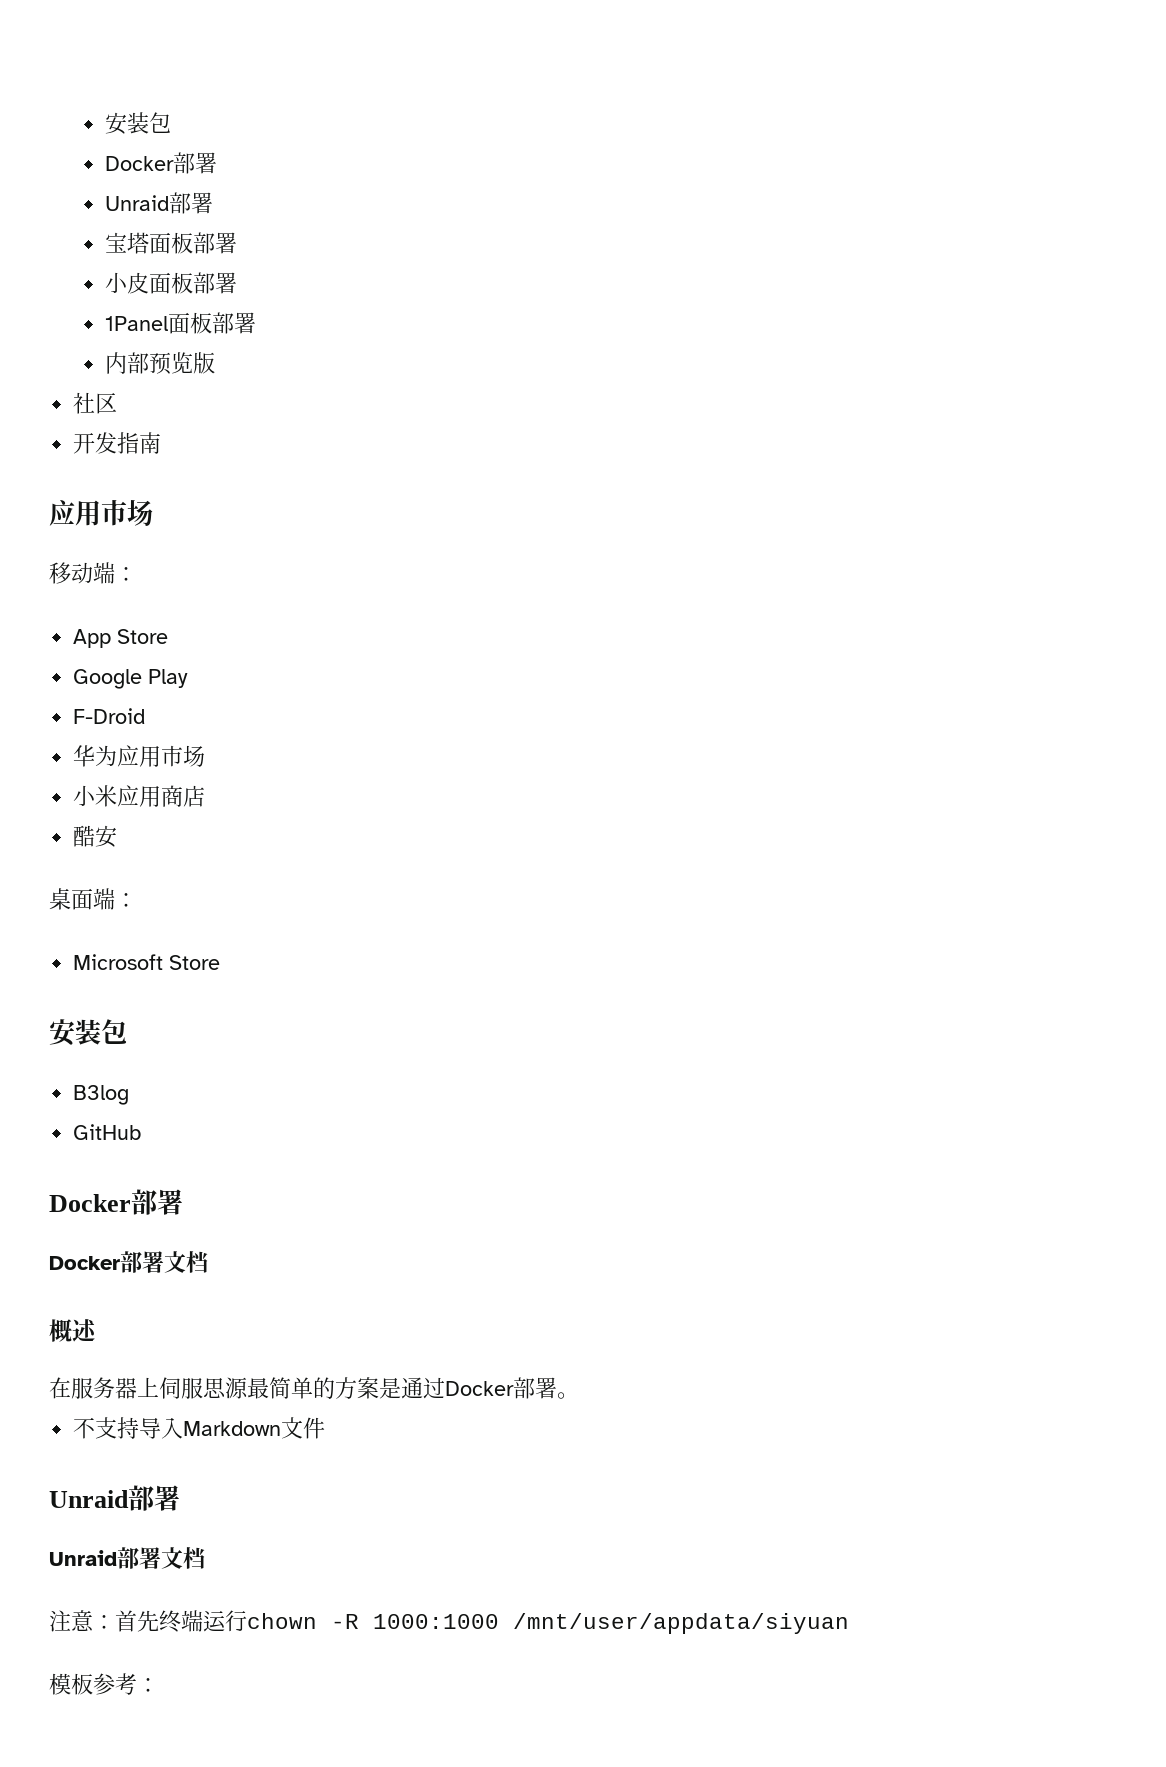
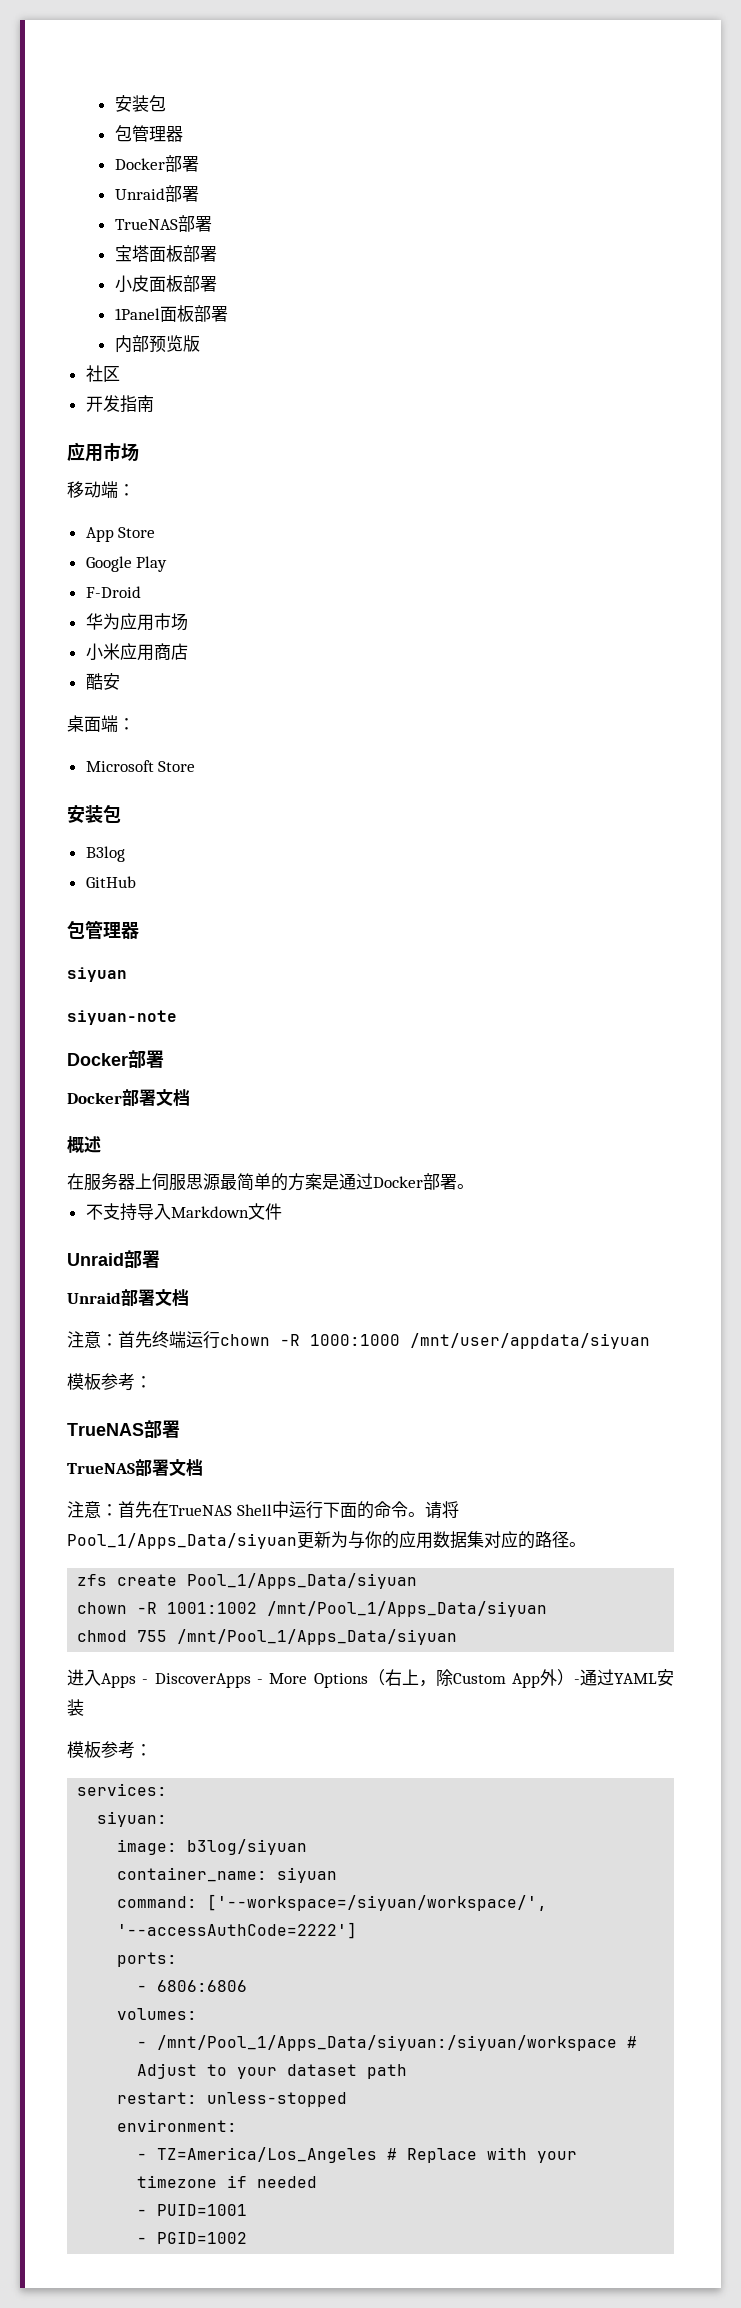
[104,112,171,135] 安装包 -> [114,95,166,112] [114,125,183,142] 安装包 // 包管理器
(213, 203) none -> [114,215,212,232] // TrueNAS部署
(142, 1132) none -> [67,920,139,940] [67,967,127,982] [67,1010,177,1025] // 包管理器 // siyuan // siyuan-note
(159, 1685) none -> [67,1420,180,1439] [67,1459,203,1477] [67,1501,459,1519] [67,1531,586,1549] [77,1573,418,1589] [77,1601,548,1617] [77,1629,458,1645] [67,1669,674,1688] [67,1699,84,1716] [67,1741,152,1759] [77,1783,168,1796] [97,1811,168,1827] [117,1839,308,1855] [117,1867,338,1883] [117,1894,548,1911] [117,1922,358,1939] [117,1952,178,1967] [137,1980,248,1992] [117,2008,198,2020] [137,2035,638,2051] [137,2063,408,2079] [117,2092,348,2107] [117,2119,238,2132] [137,2147,578,2163] [137,2175,318,2188] [137,2204,248,2216] [137,2232,248,2244] // TrueNAS部署 // TrueNAS部署文档 // 注意：首先在TrueNAS Shell中运行下面的命令。请将Pool_1/Apps_Data/siyuan更新为与你的应用数据集对应的路径。 // zfs create Pool_1/Apps_Data/siyuan // chown -R 1001:1002 /mnt/Pool_1/Apps_Data/siyuan // chmod 755 /mnt/Pool_1/Apps_Data/siyuan // 进入Apps - DiscoverApps - More Options（右上，除Custom App外）-通过YAML安装 // 模板参考： // services: // siyuan: // image: b3log/siyuan // container_name: siyuan // command: ['--workspace=/siyuan/workspace/', '--accessAuthCode=2222'] // ports: // - 6806:6806 // volumes: // - /mnt/Pool_1/Apps_Data/siyuan:/siyuan/workspace # Adjust to your dataset path // restart: unless-stopped // environment: // - TZ=America/Los_Angeles # Replace with your timezone if needed // - PUID=1001 // - PGID=1002

